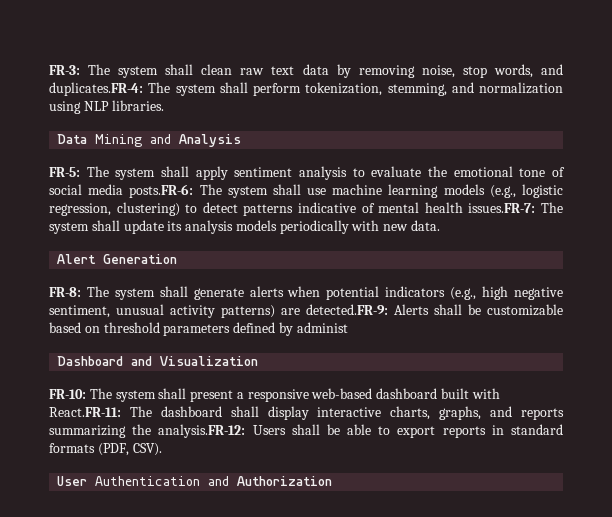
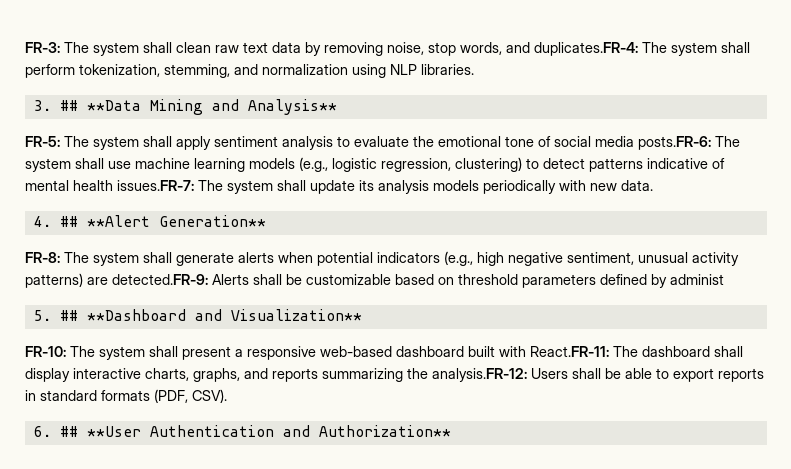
[57,134,88,144] Data -> [33,100,141,111] 3. ## **Data
[179,134,242,147] Analysis -> [247,99,337,115] Analysis**
[57,254,178,264] Alert Generation -> [33,215,266,227] 4. ## **Alert Generation**
[57,356,259,366] Dashboard and Visualization -> [33,309,362,321] 5. ## **Dashboard and Visualization**
[57,476,88,486] User -> [33,426,141,437] 6. ## **User
[237,476,333,486] Authorization -> [318,425,451,437] Authorization**

